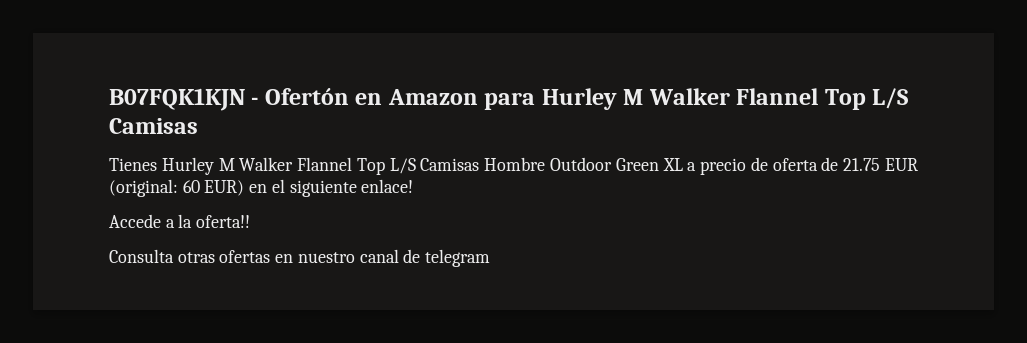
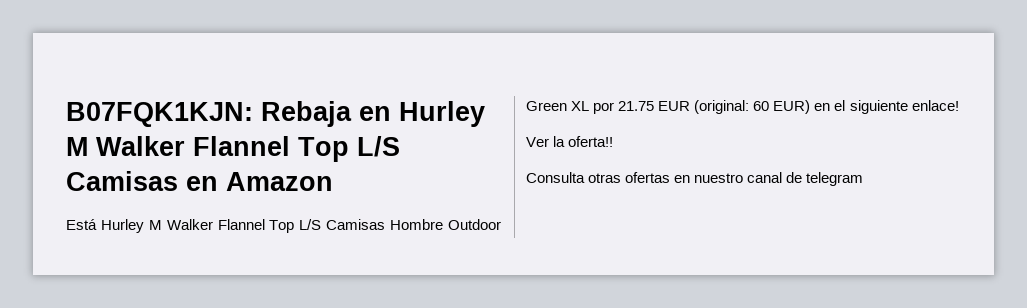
[109,88,909,111] [109,118,198,134] [109,158,157,171] B07FQK1KJN - Ofertón en Amazon para Hurley M Walker Flannel Top L/S Camisas // Tienes -> [66,101,485,127] [66,136,400,162] [66,171,333,191] [66,219,97,230] B07FQK1KJN: Rebaja en Hurley M Walker Flannel Top L/S Camisas en Amazon // Está
[687,157,839,175] a precio de oferta de -> [593,102,615,114] por
[109,214,175,228] Accede a -> [526,137,549,147] Ver

